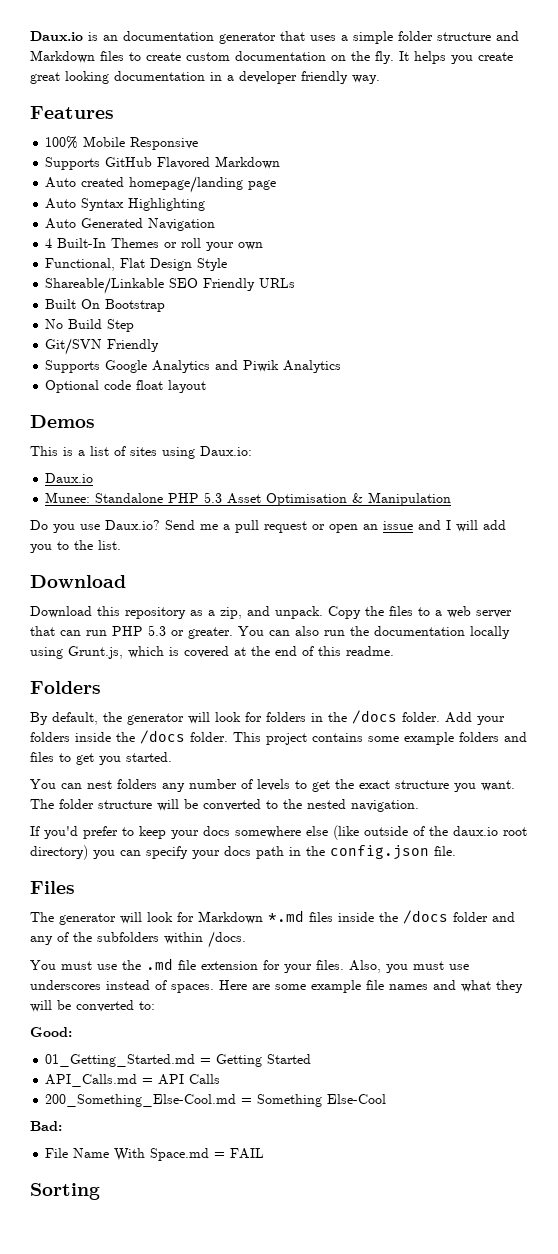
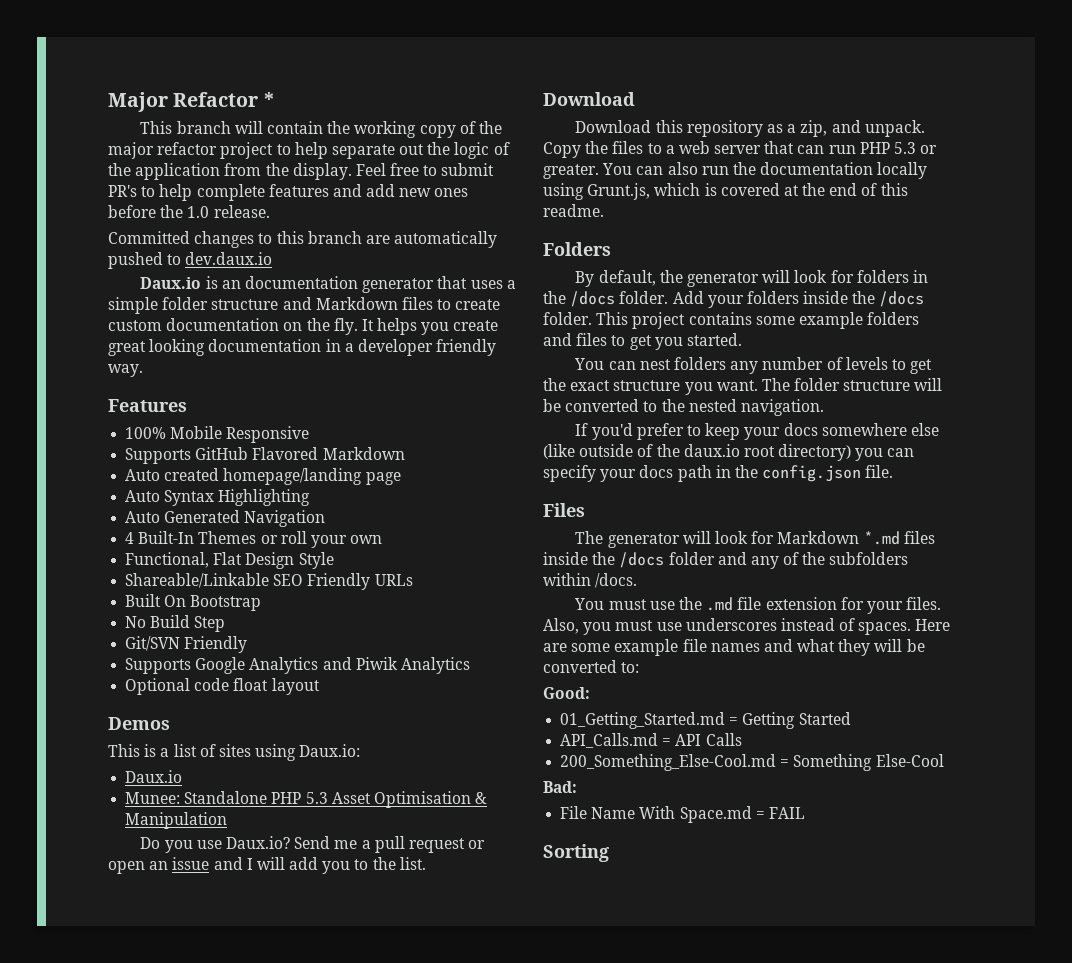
(30, 36) none -> [108,92,274,112] [140,121,502,138] [108,142,510,159] [108,163,495,180] [108,184,469,201] [108,205,270,218] [108,231,498,248] [108,252,273,269] Major Refactor * // This branch will contain the working copy of the major refactor project to help separate out the logic of the application from the display. Feel free to submit PR's to help complete features and add new ones before the 1.0 release. // Committed changes to this branch are automatically pushed to dev.daux.io //

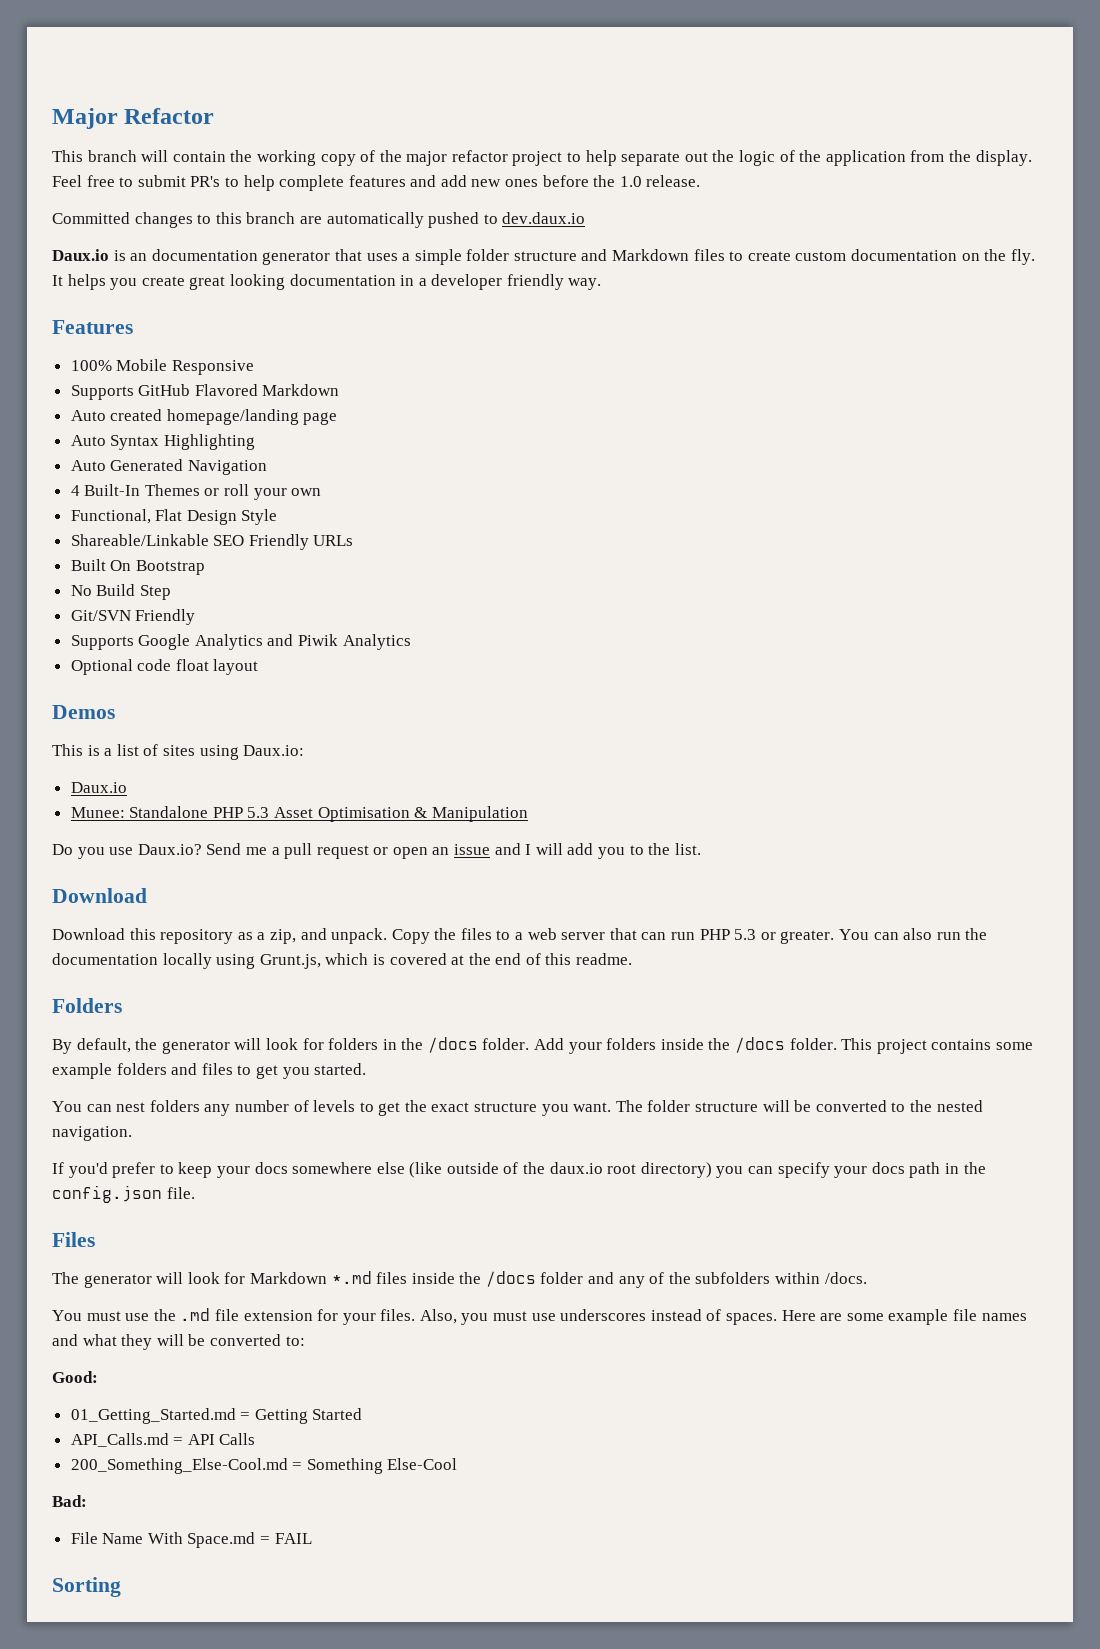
[263,92,274,107] * -> (215, 116) none

